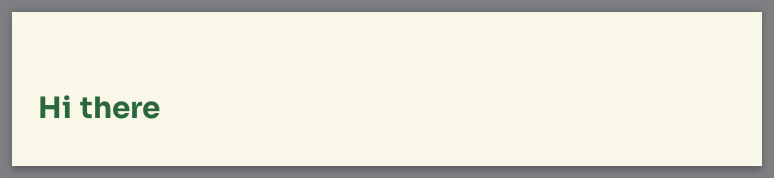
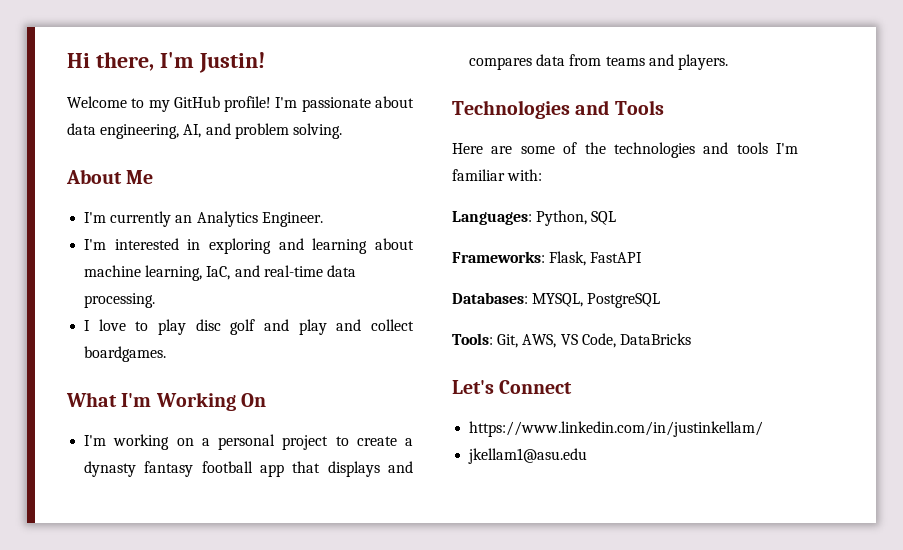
[79,96,160,119] there -> [95,52,265,73] [67,96,414,112] [67,123,342,139] [66,169,154,184] [84,211,323,227] [84,238,414,254] [84,265,356,281] [84,293,156,308] [84,319,414,335] [84,346,167,362] [66,392,266,411] [84,434,413,450] [84,461,413,477] [469,54,728,70] [452,100,664,119] [452,142,798,158] [452,169,543,181] [452,210,617,226] [452,251,643,266] [452,292,661,308] [452,333,691,348] [452,380,573,394] [469,421,764,437] [468,448,588,464] there, I'm Justin! // Welcome to my GitHub profile! I'm passionate about data engineering, AI, and problem solving. // About Me // I'm currently an Analytics Engineer. // I'm interested in exploring and learning about machine learning, IaC, and real-time data processing. // I love to play disc golf and play and collect boardgames. // What I'm Working On // I'm working on a personal project to create a dynasty fantasy football app that displays and compares data from teams and players. // Technologies and Tools // Here are some of the technologies and tools I'm familiar with: // Languages: Python, SQL // Frameworks: Flask, FastAPI // Databases: MYSQL, PostgreSQL // Tools: Git, AWS, VS Code, DataBricks // Let's Connect // https://www.linkedin.com/in/justinkellam/ // jkellam1@asu.edu

